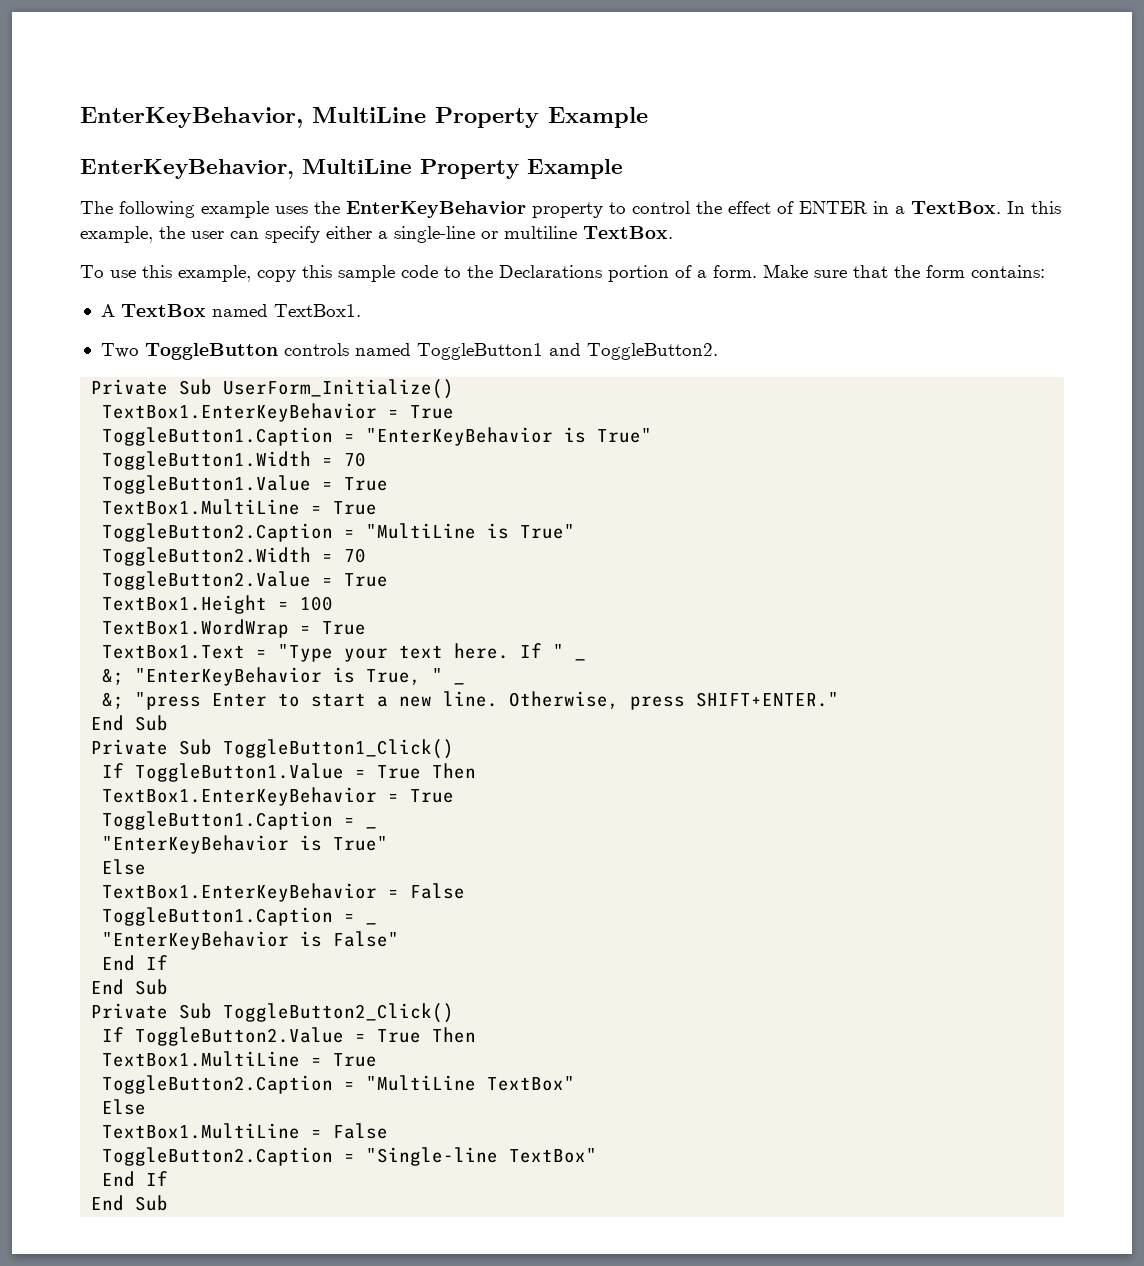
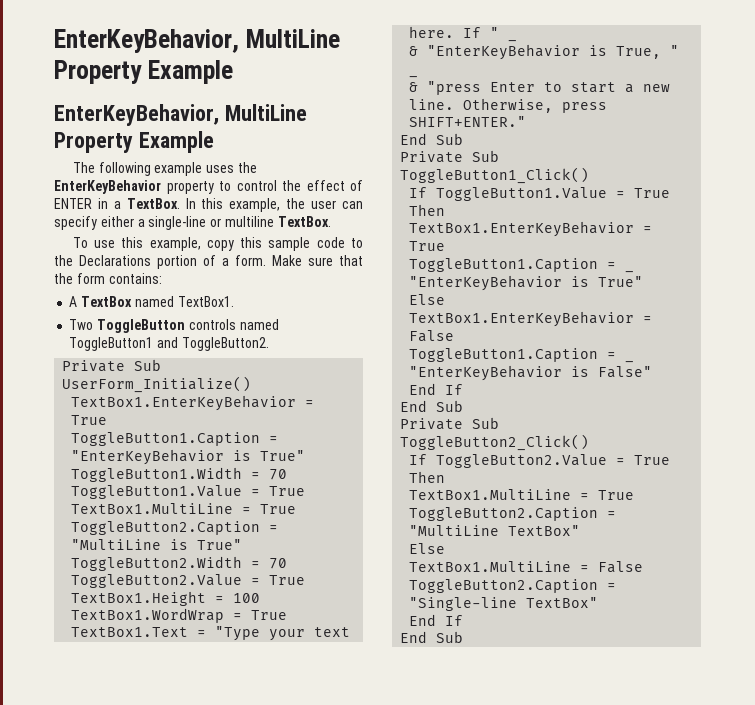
[102,668,125,685] &; -> [409,46,419,56] &
[102,692,125,709] &; -> [409,82,419,92] &

